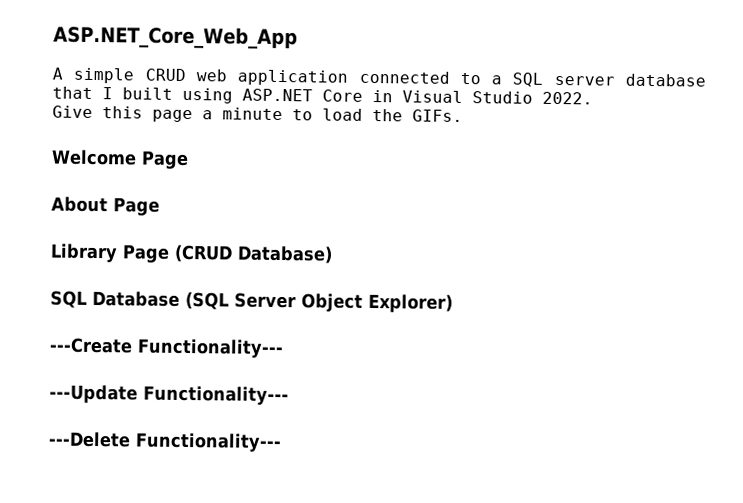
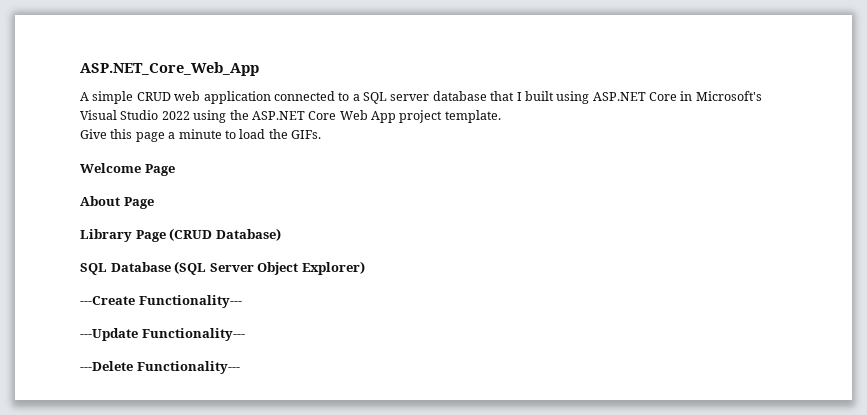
(393, 96) none -> [695,91,762,101] Microsoft's
[542,91,593,105] 2022. -> [161,110,501,123] 2022 using the ASP.NET Core Web App project template.

